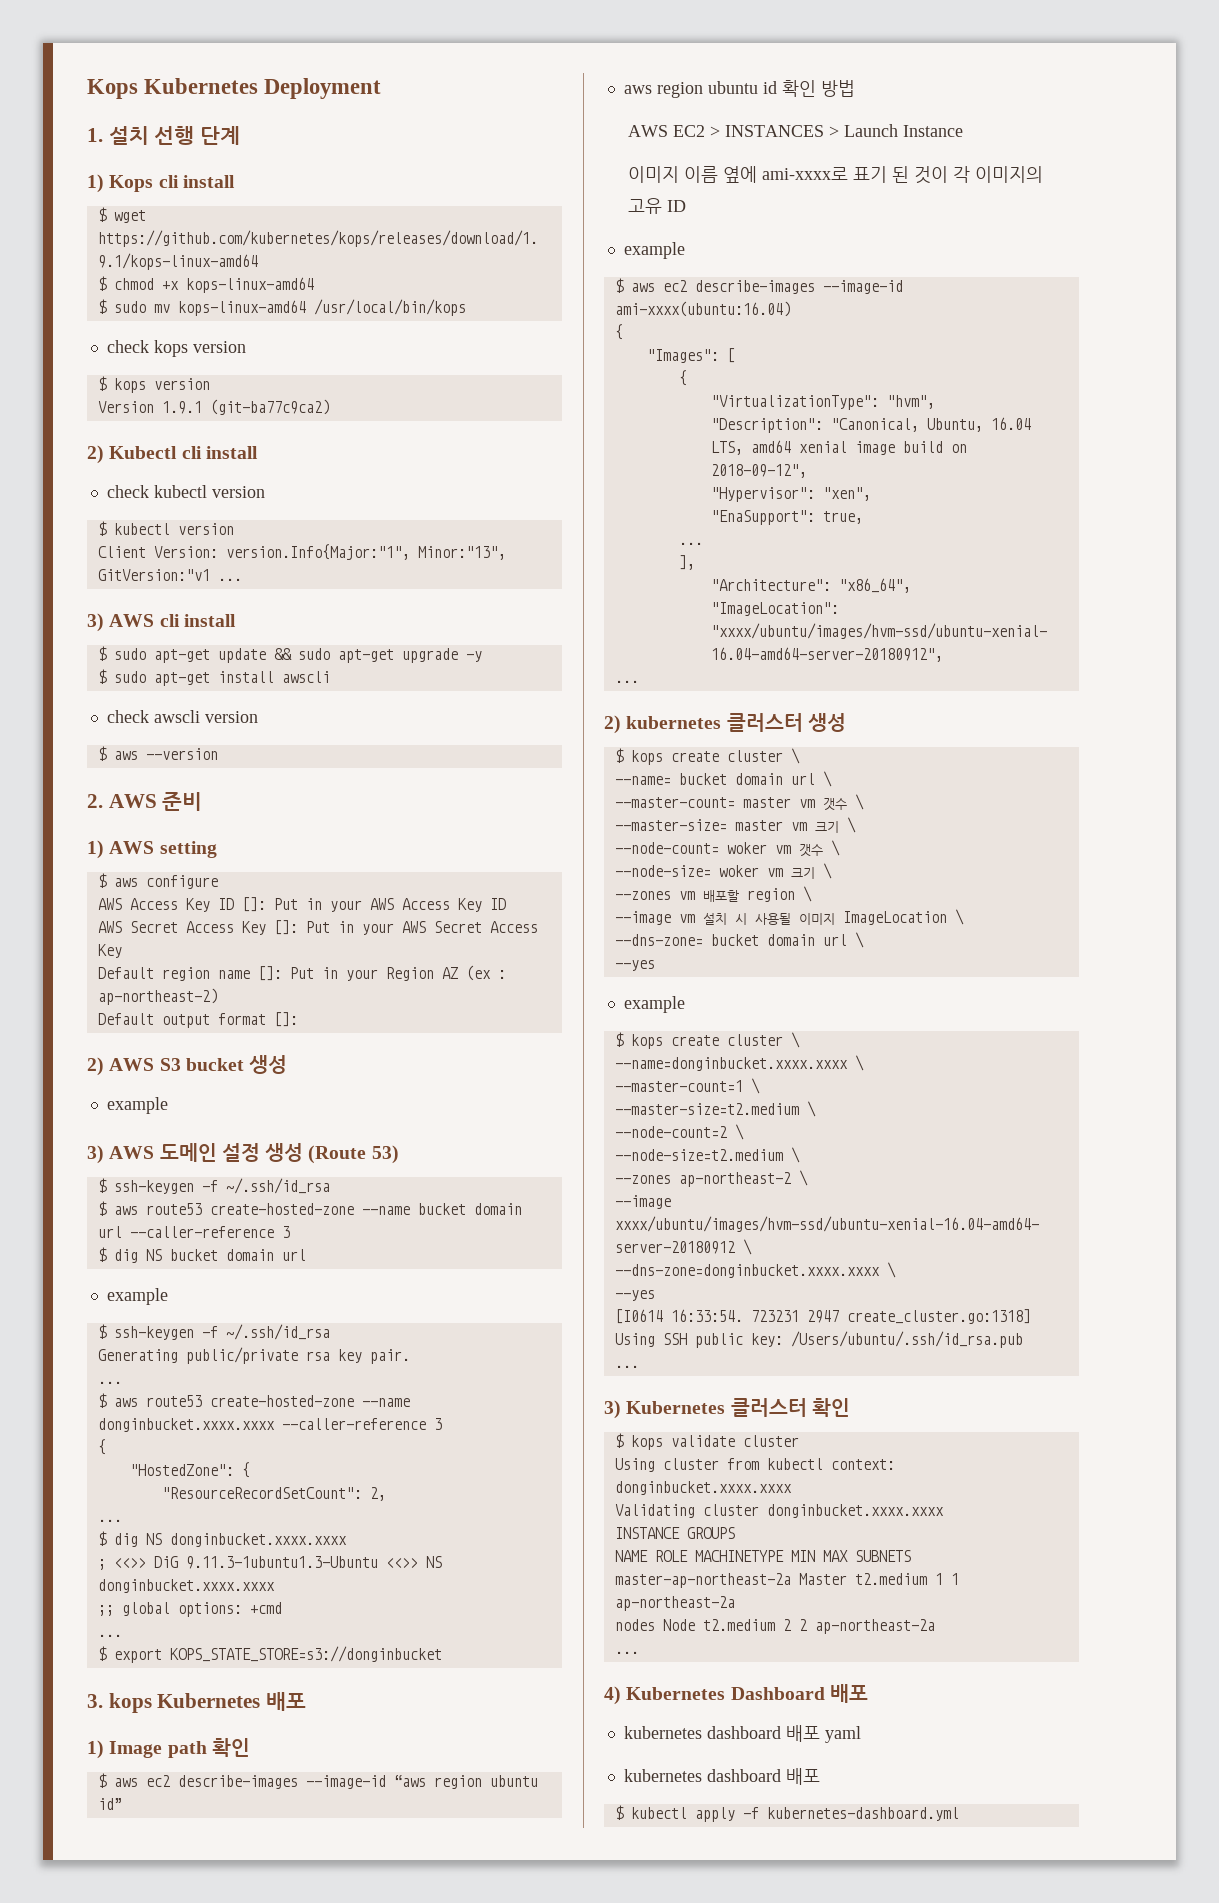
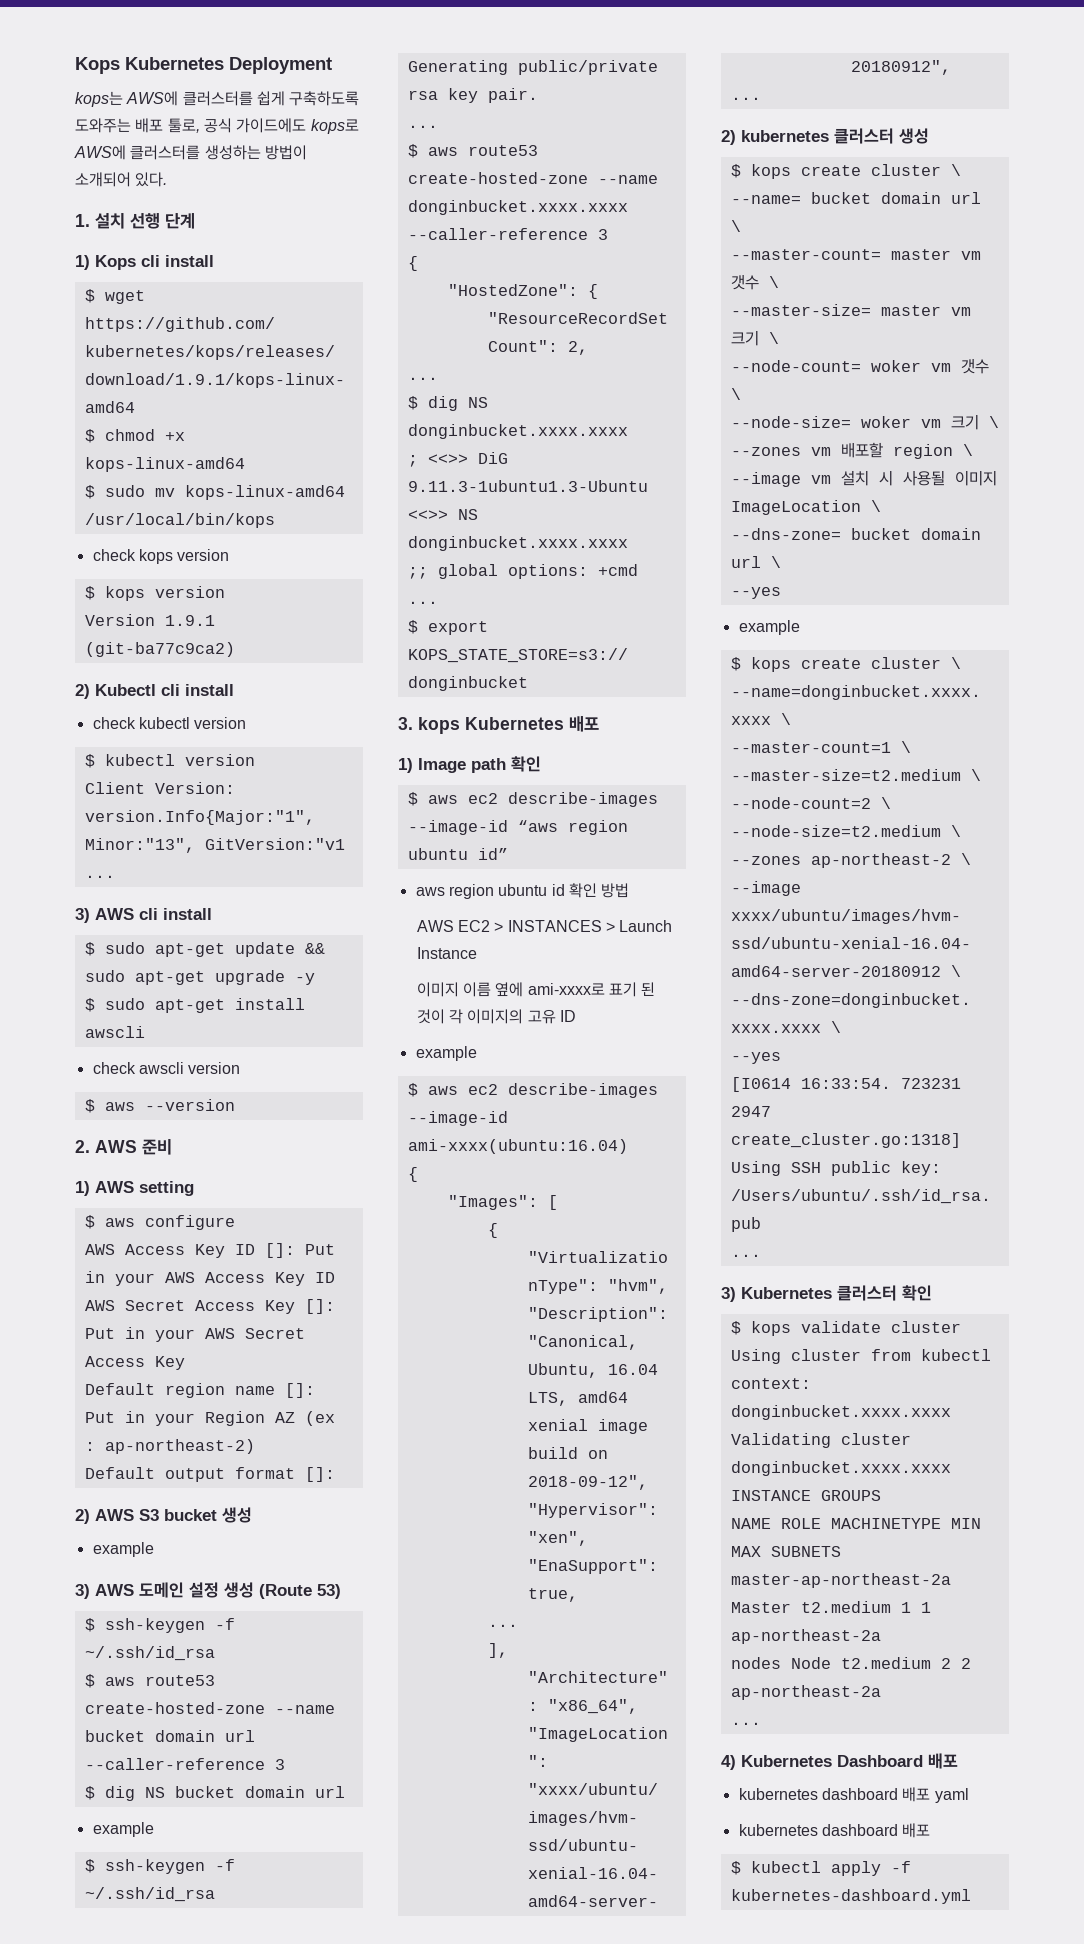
(382, 88) none -> [75,91,360,107] [75,118,359,134] [74,145,307,160] [75,172,168,187] // kops는 AWS에 클러스터를 쉽게 구축하도록 도와주는 배포 툴로, 공식 가이드에도 kops로 AWS에 클러스터를 생성하는 방법이 소개되어 있다.

